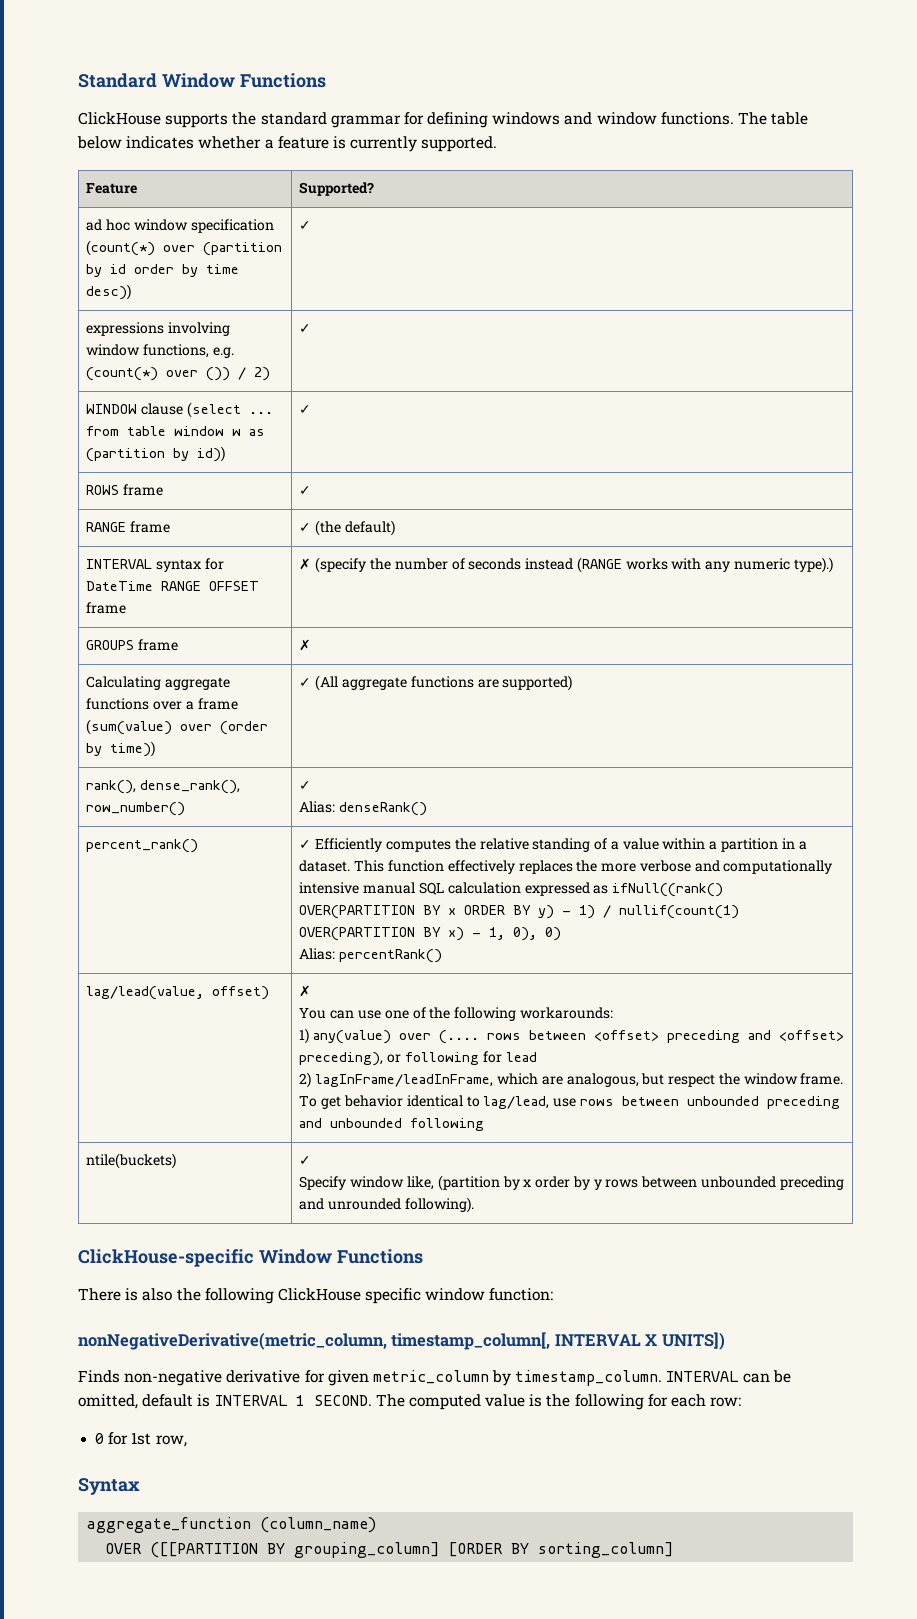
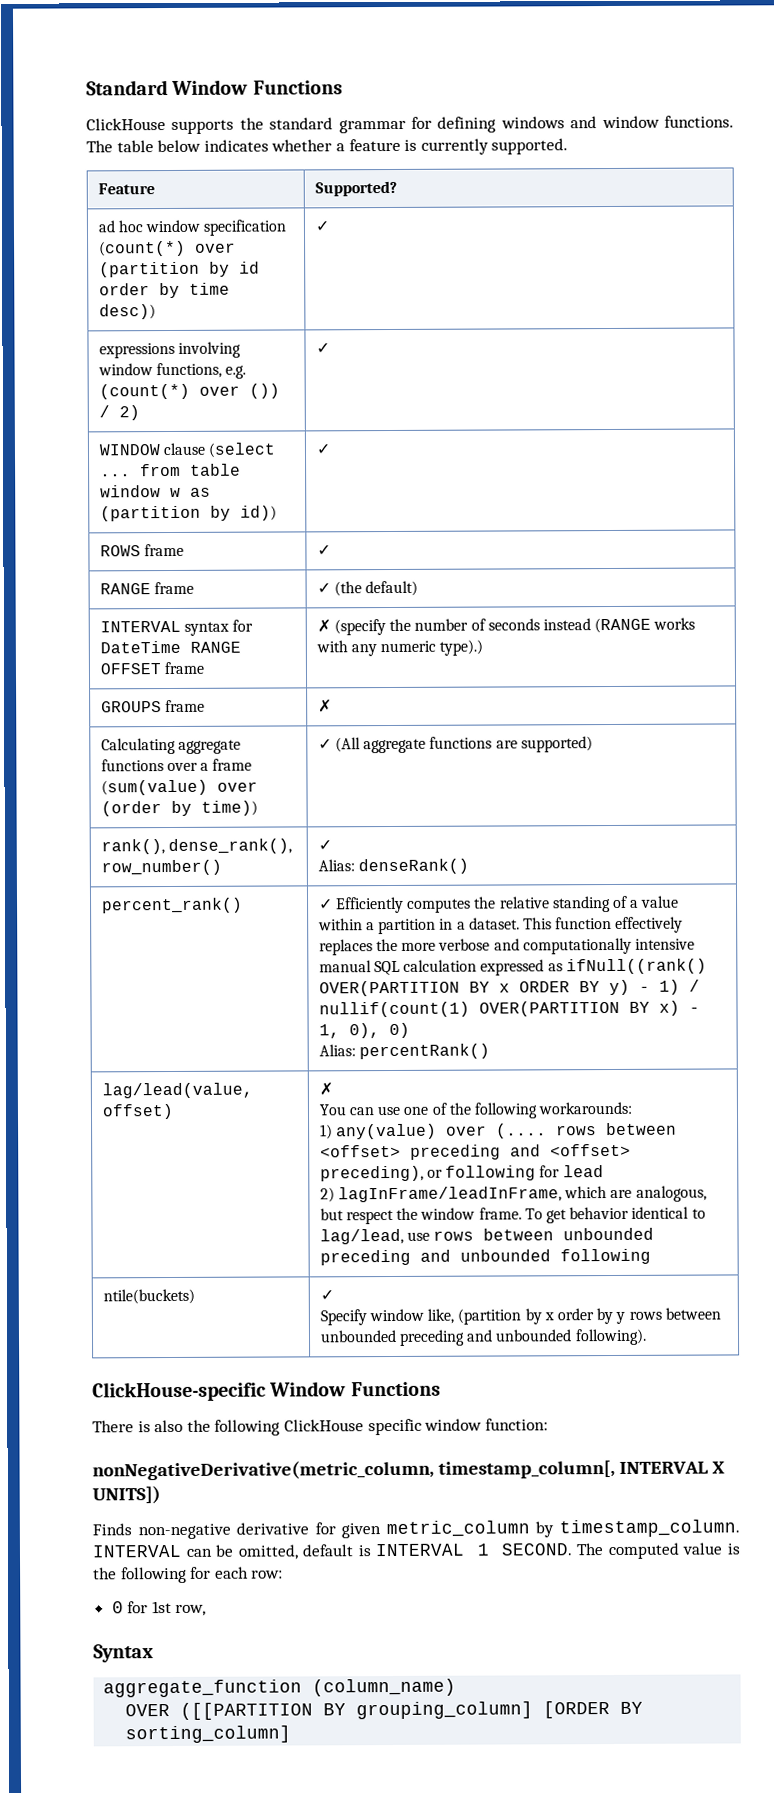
[328,1198,402,1210] unrounded -> [495,1329,573,1342] unbounded

